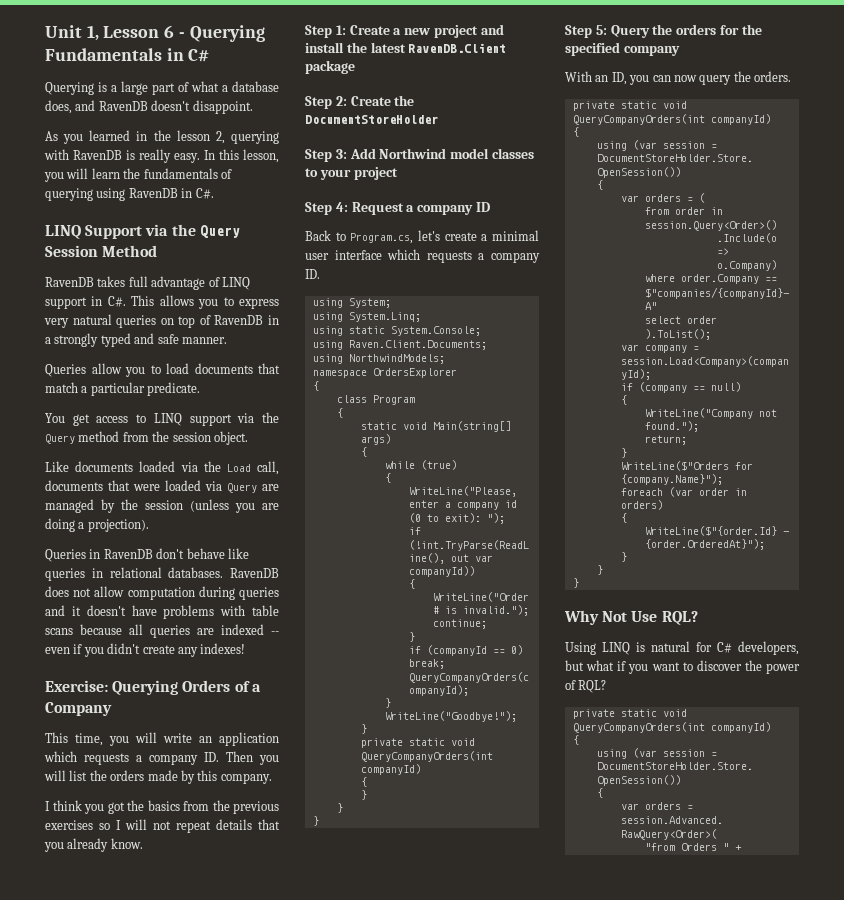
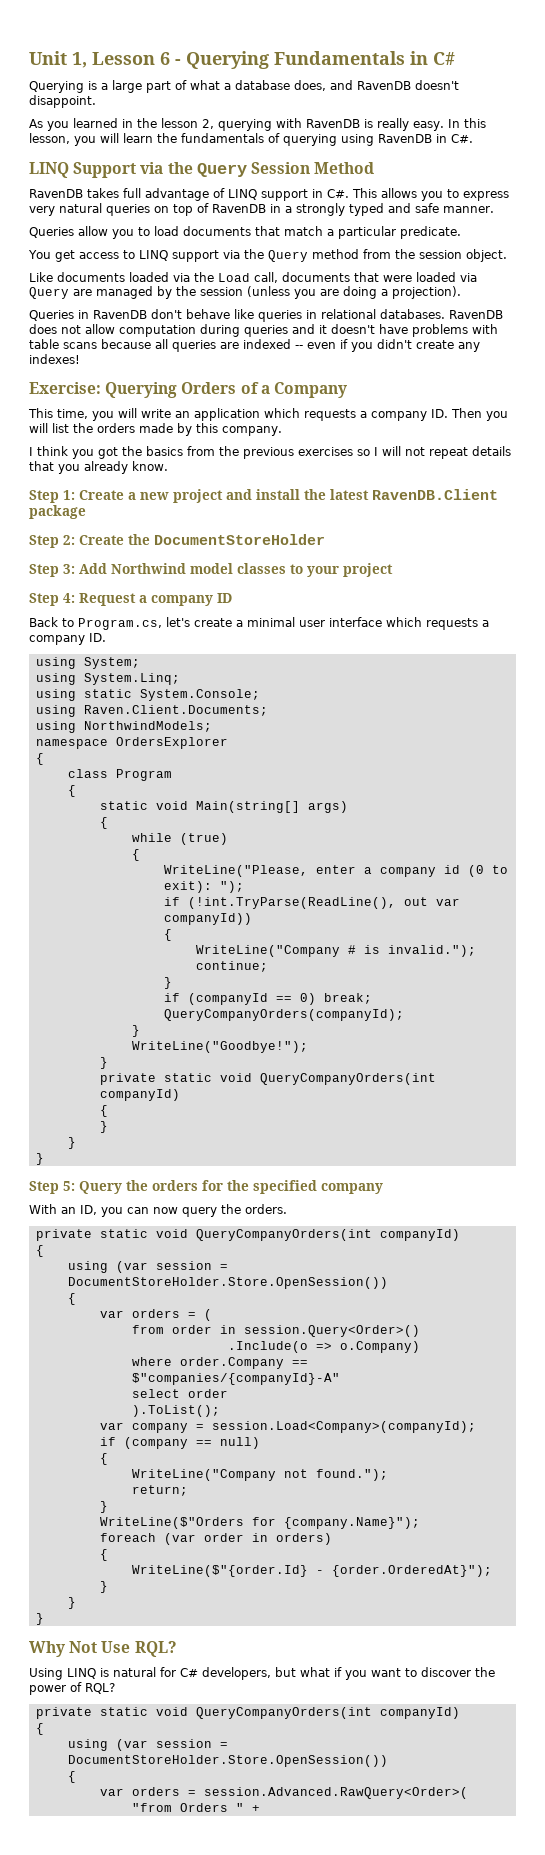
[432,592,529,602] WriteLine("Order -> [195,945,340,957] WriteLine("Company

